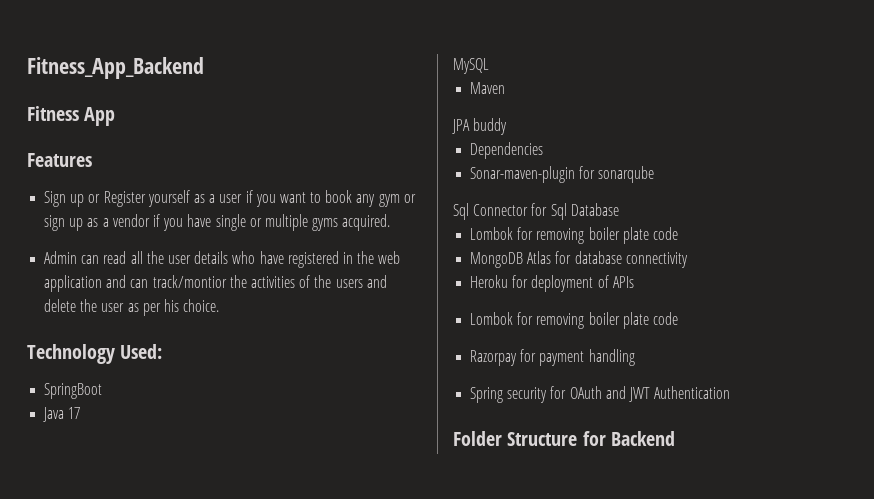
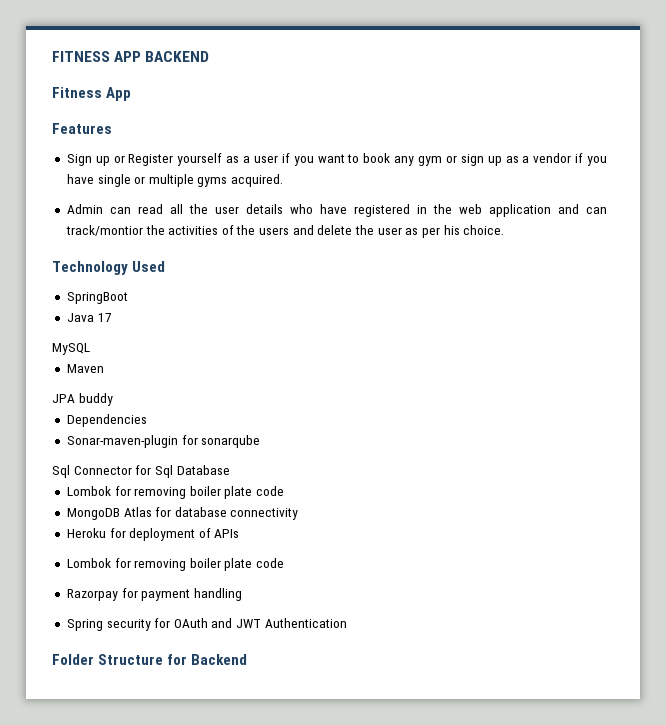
[27,57,204,79] Fitness_App_Backend -> [52,51,210,62] FITNESS APP BACKEND
[120,344,163,359] Used: -> [132,261,166,272] Used

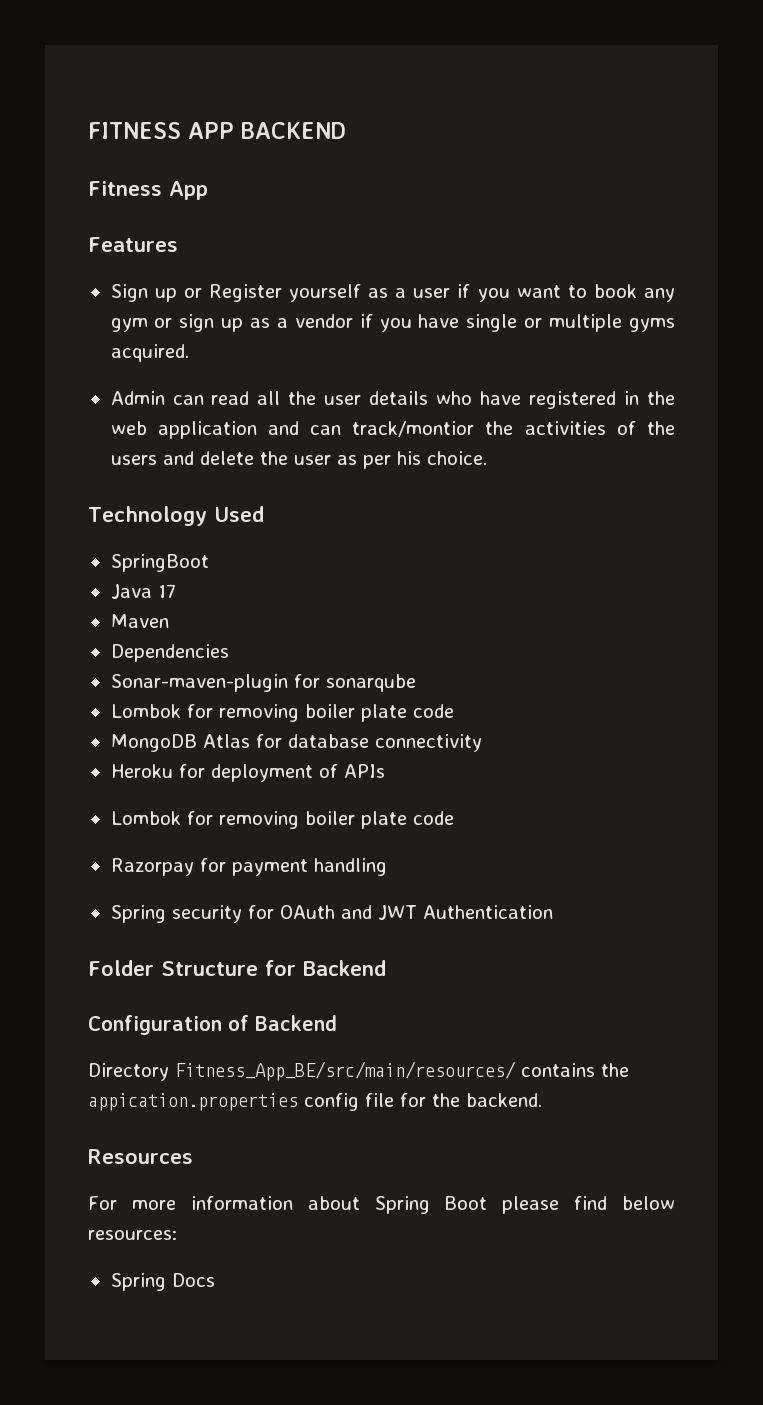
[52,343,90,355] // MySQL -> (176, 591) none
[52,393,113,406] // JPA buddy -> (169, 621) none
[52,465,230,478] // Sql Connector for Sql Database -> (416, 683) none
(248, 659) none -> [88,1015,337,1035] [88,1061,629,1081] [88,1093,542,1111] [88,1149,193,1164] [88,1196,675,1214] [88,1230,177,1240] [110,1273,215,1291] // Configuration of Backend // Directory Fitness_App_BE/src/main/resources/ contains the appication.properties config file for the backend. // Resources // For more information about Spring Boot please find below resources: // Spring Docs

